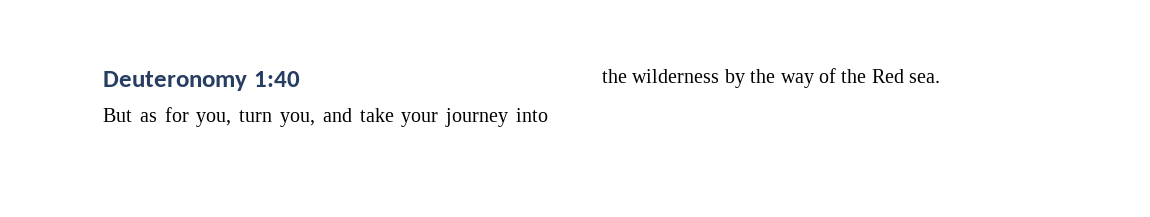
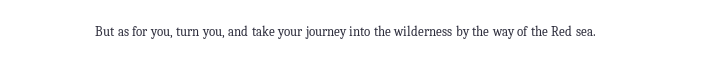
[103,71,300,91] Deuteronomy 1:40 // -> (95, 31) none

